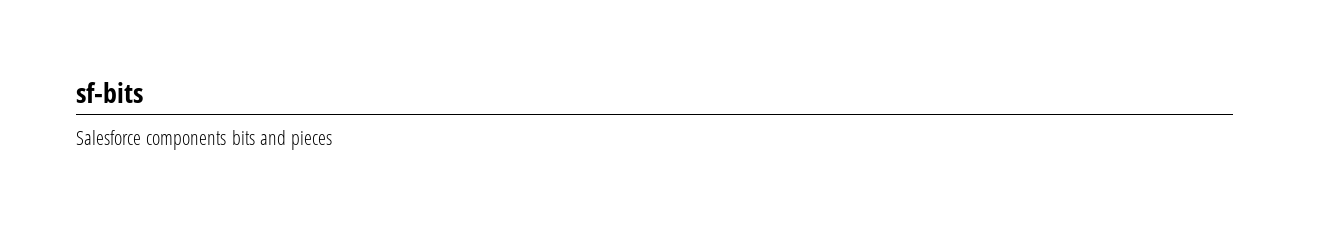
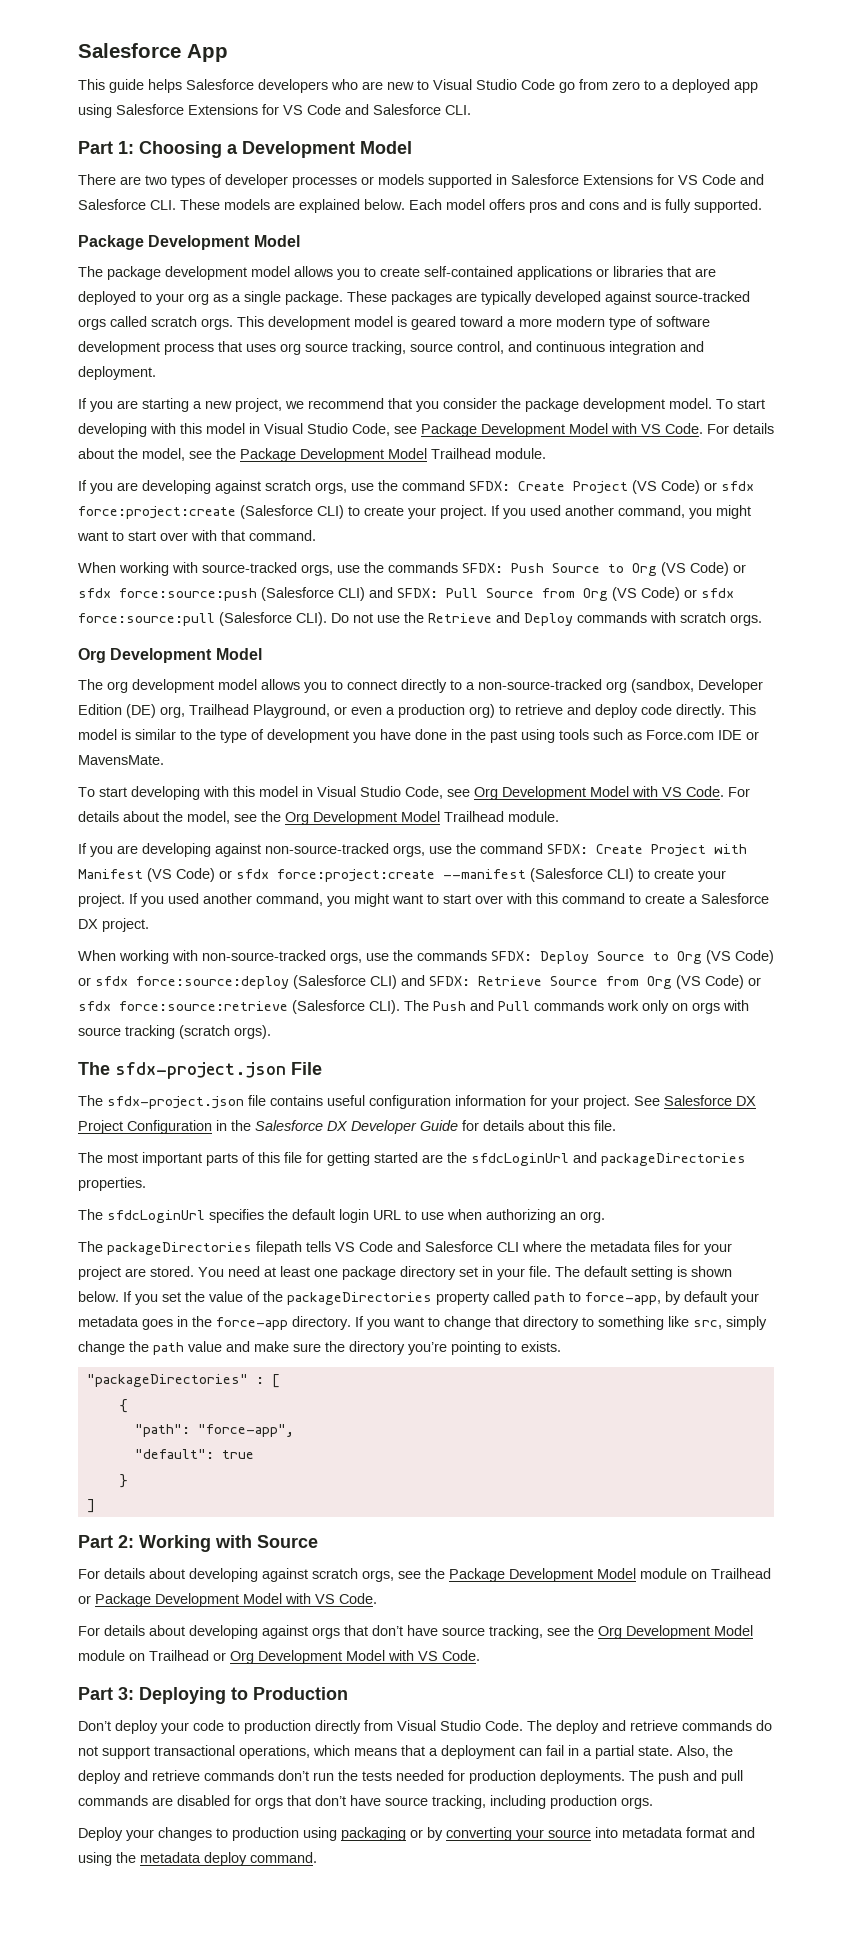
[76,82,143,103] [76,130,333,150] sf-bits // Salesforce components bits and pieces -> [78,43,228,62] [78,79,758,93] [78,104,471,118] [78,141,412,158] [78,174,764,188] [78,199,762,213] [78,235,300,250] [78,266,716,280] [78,291,750,305] [78,316,710,330] [78,341,704,355] [78,366,156,380] [78,398,765,412] [78,423,774,437] [78,448,546,462] [78,480,754,494] [78,505,751,519] [77,530,316,541] [78,562,746,576] [78,587,734,601] [78,612,762,626] [78,648,262,663] [78,679,763,693] [78,704,756,718] [78,729,759,743] [78,755,164,765] [78,786,750,800] [78,811,559,825] [78,843,747,857] [78,868,726,882] [78,893,769,907] [78,918,149,932] [78,950,774,964] [78,975,761,989] [78,1000,749,1014] [78,1025,271,1039] [78,1062,322,1079] [78,1095,756,1109] [78,1120,616,1134] [78,1152,746,1166] [78,1177,146,1191] [78,1209,605,1223] [78,1241,732,1255] [78,1266,732,1280] [78,1291,759,1305] [78,1316,767,1330] [78,1341,561,1355] [86,1374,280,1388] [118,1399,128,1413] [134,1424,294,1437] [134,1449,254,1459] [118,1474,128,1488] [86,1499,95,1513] [78,1535,318,1552] [78,1568,771,1582] [78,1593,377,1607] [78,1625,753,1639] [78,1650,480,1664] [78,1687,348,1704] [78,1720,772,1734] [78,1745,733,1759] [78,1770,743,1784] [78,1795,653,1809] [78,1827,755,1841] [78,1852,317,1866] Salesforce App // This guide helps Salesforce developers who are new to Visual Studio Code go from zero to a deployed app using Salesforce Extensions for VS Code and Salesforce CLI. // Part 1: Choosing a Development Model // There are two types of developer processes or models supported in Salesforce Extensions for VS Code and Salesforce CLI. These models are explained below. Each model offers pros and cons and is fully supported. // Package Development Model // The package development model allows you to create self-contained applications or libraries that are deployed to your org as a single package. These packages are typically developed against source-tracked orgs called scratch orgs. This development model is geared toward a more modern type of software development process that uses org source tracking, source control, and continuous integration and deployment. // If you are starting a new project, we recommend that you consider the package development model. To start developing with this model in Visual Studio Code, see Package Development Model with VS Code. For details about the model, see the Package Development Model Trailhead module. // If you are developing against scratch orgs, use the command SFDX: Create Project (VS Code) or sfdx force:project:create (Salesforce CLI) to create your project. If you used another command, you might want to start over with that command. // When working with source-tracked orgs, use the commands SFDX: Push Source to Org (VS Code) or sfdx force:source:push (Salesforce CLI) and SFDX: Pull Source from Org (VS Code) or sfdx force:source:pull (Salesforce CLI). Do not use the Retrieve and Deploy commands with scratch orgs. // Org Development Model // The org development model allows you to connect directly to a non-source-tracked org (sandbox, Developer Edition (DE) org, Trailhead Playground, or even a production org) to retrieve and deploy code directly. This model is similar to the type of development you have done in the past using tools such as Force.com IDE or MavensMate. // To start developing with this model in Visual Studio Code, see Org Development Model with VS Code. For details about the model, see the Org Development Model Trailhead module. // If you are developing against non-source-tracked orgs, use the command SFDX: Create Project with Manifest (VS Code) or sfdx force:project:create --manifest (Salesforce CLI) to create your project. If you used another command, you might want to start over with this command to create a Salesforce DX project. // When working with non-source-tracked orgs, use the commands SFDX: Deploy Source to Org (VS Code) or sfdx force:source:deploy (Salesforce CLI) and SFDX: Retrieve Source from Org (VS Code) or sfdx force:source:retrieve (Salesforce CLI). The Push and Pull commands work only on orgs with source tracking (scratch orgs). // The sfdx-project.json File // The sfdx-project.json file contains useful configuration information for your project. See Salesforce DX Project Configuration in the Salesforce DX Developer Guide for details about this file. // The most important parts of this file for getting started are the sfdcLoginUrl and packageDirectories properties. // The sfdcLoginUrl specifies the default login URL to use when authorizing an org. // The packageDirectories filepath tells VS Code and Salesforce CLI where the metadata files for your project are stored. You need at least one package directory set in your file. The default setting is shown below. If you set the value of the packageDirectories property called path to force-app, by default your metadata goes in the force-app directory. If you want to change that directory to something like src, simply change the path value and make sure the directory you’re pointing to exists. // "packageDirectories" : [ // { // "path": "force-app", // "default": true // } // ] // Part 2: Working with Source // For details about developing against scratch orgs, see the Package Development Model module on Trailhead or Package Development Model with VS Code. // For details about developing against orgs that don’t have source tracking, see the Org Development Model module on Trailhead or Org Development Model with VS Code. // Part 3: Deploying to Production // Don’t deploy your code to production directly from Visual Studio Code. The deploy and retrieve commands do not support transactional operations, which means that a deployment can fail in a partial state. Also, the deploy and retrieve commands don’t run the tests needed for production deployments. The push and pull commands are disabled for orgs that don’t have source tracking, including production orgs. // Deploy your changes to production using packaging or by converting your source into metadata format and using the metadata deploy command.

